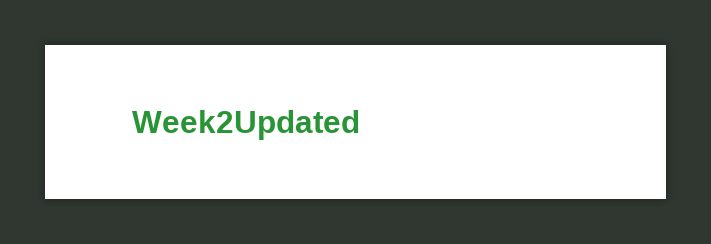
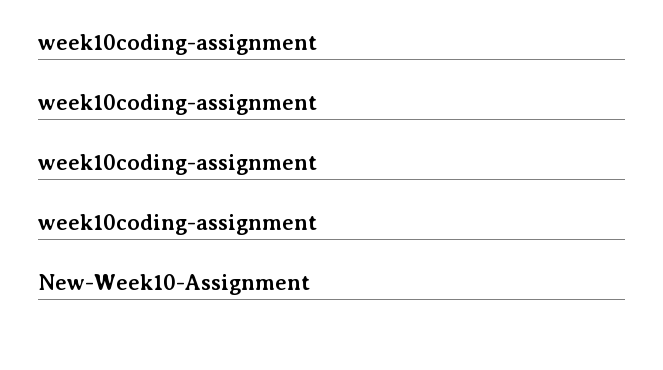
[132,110,360,140] Week2Updated -> [38,34,317,55] [38,94,317,115] [38,154,317,175] [38,214,317,235] [38,274,310,295] week10coding-assignment // week10coding-assignment // week10coding-assignment // week10coding-assignment // New-Week10-Assignment

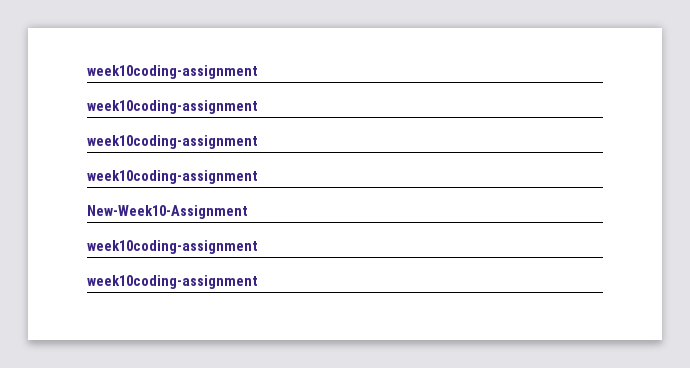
(310, 284) none -> [87,240,258,254] [87,275,258,289] // week10coding-assignment // week10coding-assignment

